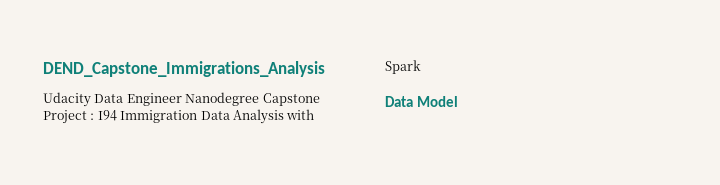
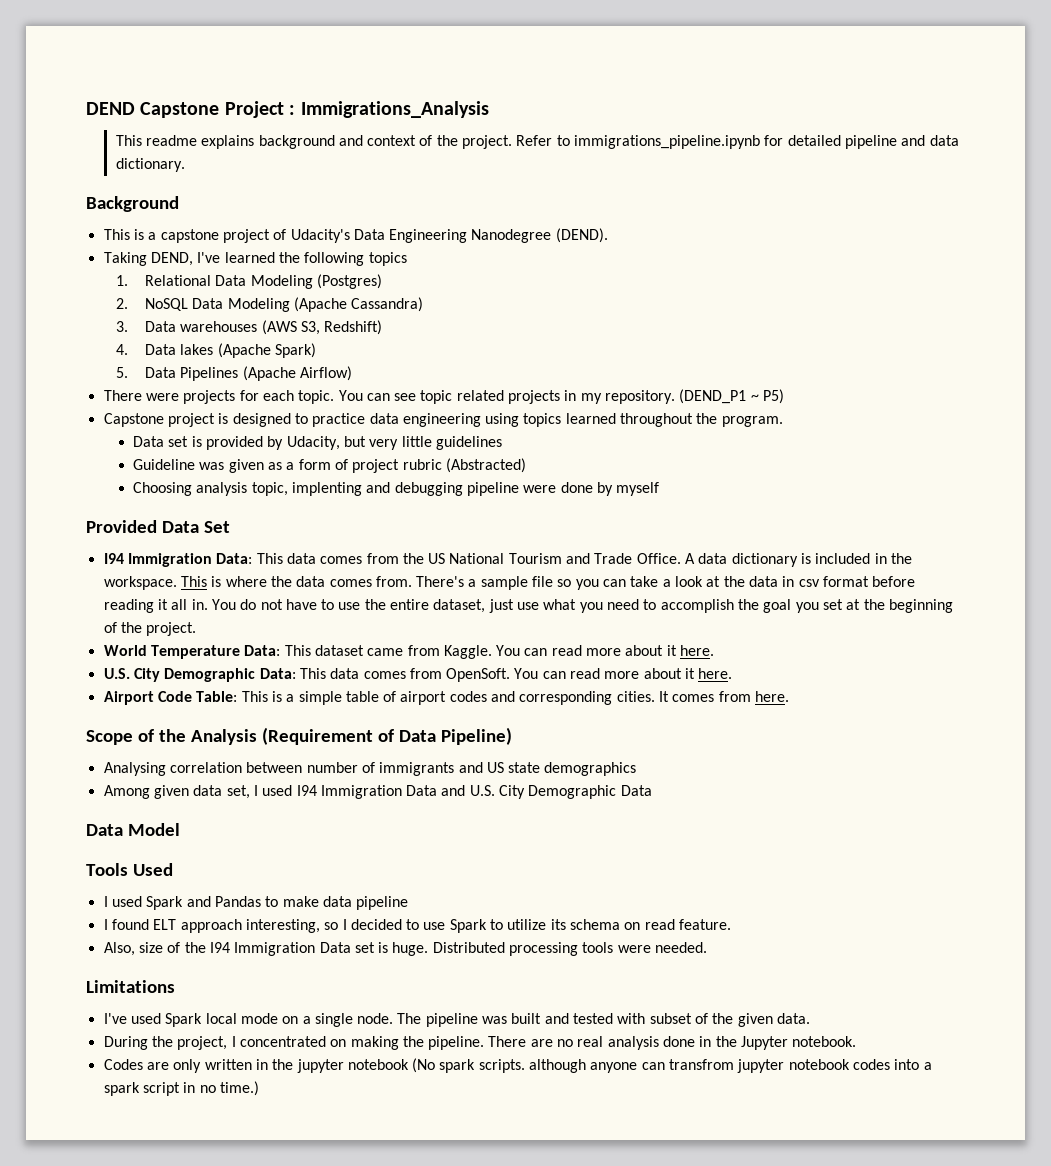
[43,61,325,77] [43,92,320,107] [43,109,315,124] [385,60,421,74] [385,96,458,107] DEND_Capstone_Immigrations_Analysis // Udacity Data Engineer Nanodegree Capstone Project : I94 Immigration Data Analysis with Spark // Data Model -> [86,101,489,118] [115,135,959,149] [115,158,185,172] [86,196,179,212] [103,228,608,243] [103,252,407,266] [115,274,383,289] [115,297,424,312] [115,320,383,335] [115,343,317,358] [115,366,353,381] [103,389,785,404] [103,413,783,427] [133,436,503,450] [133,458,527,473] [133,482,660,496] [86,520,230,533] [103,553,913,567] [103,576,916,590] [103,599,953,613] [103,622,197,636] [103,645,715,659] [103,668,733,682] [103,691,790,705] [86,727,512,745] [103,762,637,776] [103,785,652,799] [86,823,180,836] [86,863,173,876] [103,896,409,910] [103,919,732,933] [103,942,708,956] [86,980,175,993] [103,1013,811,1027] [103,1036,857,1050] [103,1058,932,1073] [103,1081,259,1096] DEND Capstone Project : Immigrations_Analysis // This readme explains background and context of the project. Refer to immigrations_pipeline.ipynb for detailed pipeline and data dictionary. // Background // This is a capstone project of Udacity's Data Engineering Nanodegree (DEND). // Taking DEND, I've learned the following topics // 1. Relational Data Modeling (Postgres) // 2. NoSQL Data Modeling (Apache Cassandra) // 3. Data warehouses (AWS S3, Redshift) // 4. Data lakes (Apache Spark) // 5. Data Pipelines (Apache Airflow) // There were projects for each topic. You can see topic related projects in my repository. (DEND_P1 ~ P5) // Capstone project is designed to practice data engineering using topics learned throughout the program. // Data set is provided by Udacity, but very little guidelines // Guideline was given as a form of project rubric (Abstracted) // Choosing analysis topic, implenting and debugging pipeline were done by myself // Provided Data Set // I94 Immigration Data: This data comes from the US National Tourism and Trade Office. A data dictionary is included in the workspace. This is where the data comes from. There's a sample file so you can take a look at the data in csv format before reading it all in. You do not have to use the entire dataset, just use what you need to accomplish the goal you set at the beginning of the project. // World Temperature Data: This dataset came from Kaggle. You can read more about it here. // U.S. City Demographic Data: This data comes from OpenSoft. You can read more about it here. // Airport Code Table: This is a simple table of airport codes and corresponding cities. It comes from here. // Scope of the Analysis (Requirement of Data Pipeline) // Analysing correlation between number of immigrants and US state demographics // Among given data set, I used I94 Immigration Data and U.S. City Demographic Data // Data Model // Tools Used // I used Spark and Pandas to make data pipeline // I found ELT approach interesting, so I decided to use Spark to utilize its schema on read feature. // Also, size of the I94 Immigration Data set is huge. Distributed processing tools were needed. // Limitations // I've used Spark local mode on a single node. The pipeline was built and tested with subset of the given data. // During the project, I concentrated on making the pipeline. There are no real analysis done in the Jupyter notebook. // Codes are only written in the jupyter notebook (No spark scripts. although anyone can transfrom jupyter notebook codes into a spark script in no time.)

